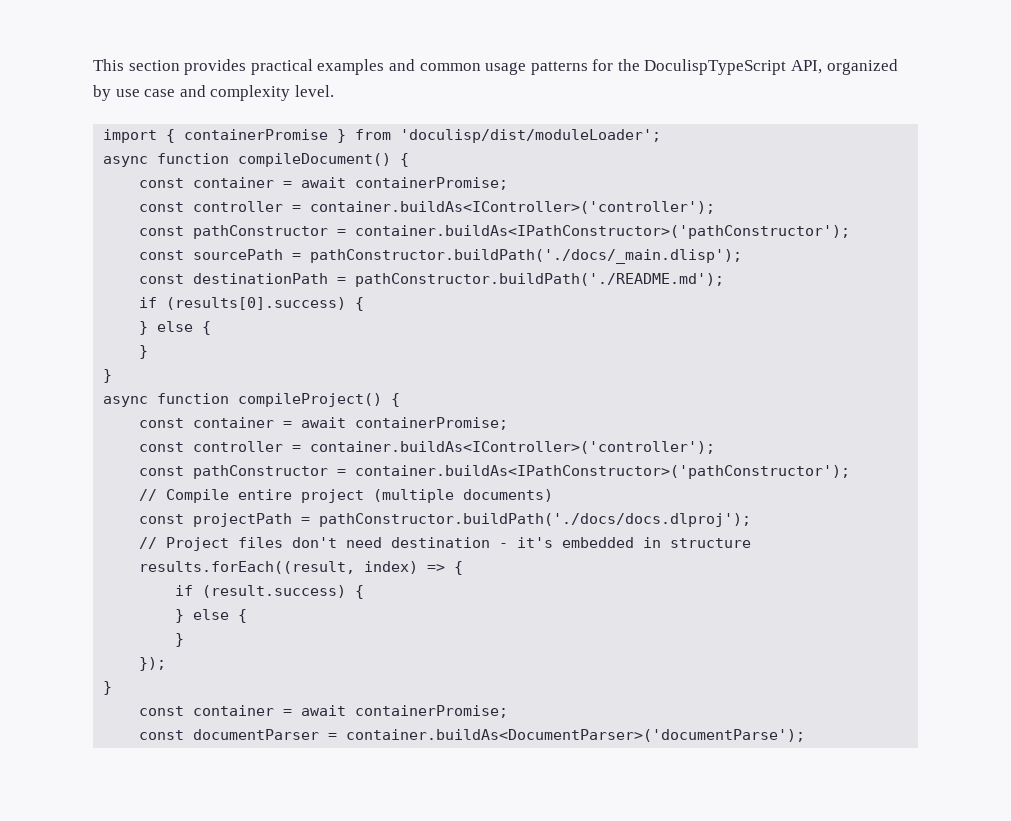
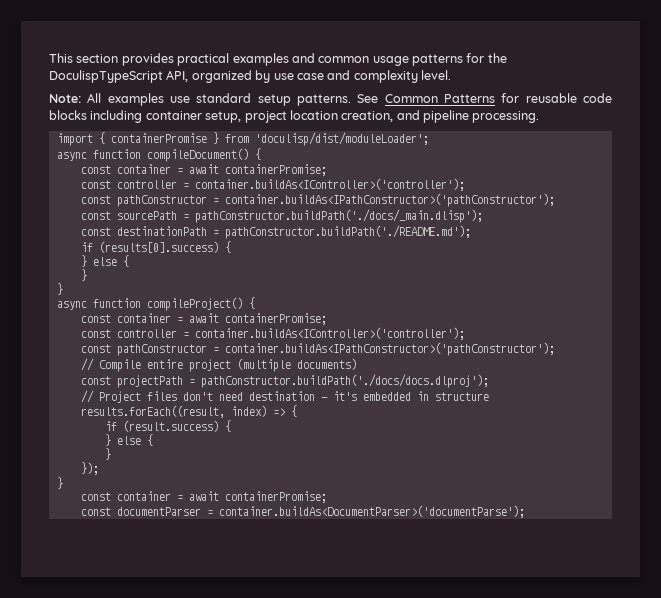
(334, 91) none -> [49,93,612,106] [49,110,540,123] // Note: All examples use standard setup patterns. See Common Patterns for reusable code blocks including container setup, project location creation, and pipeline processing.

